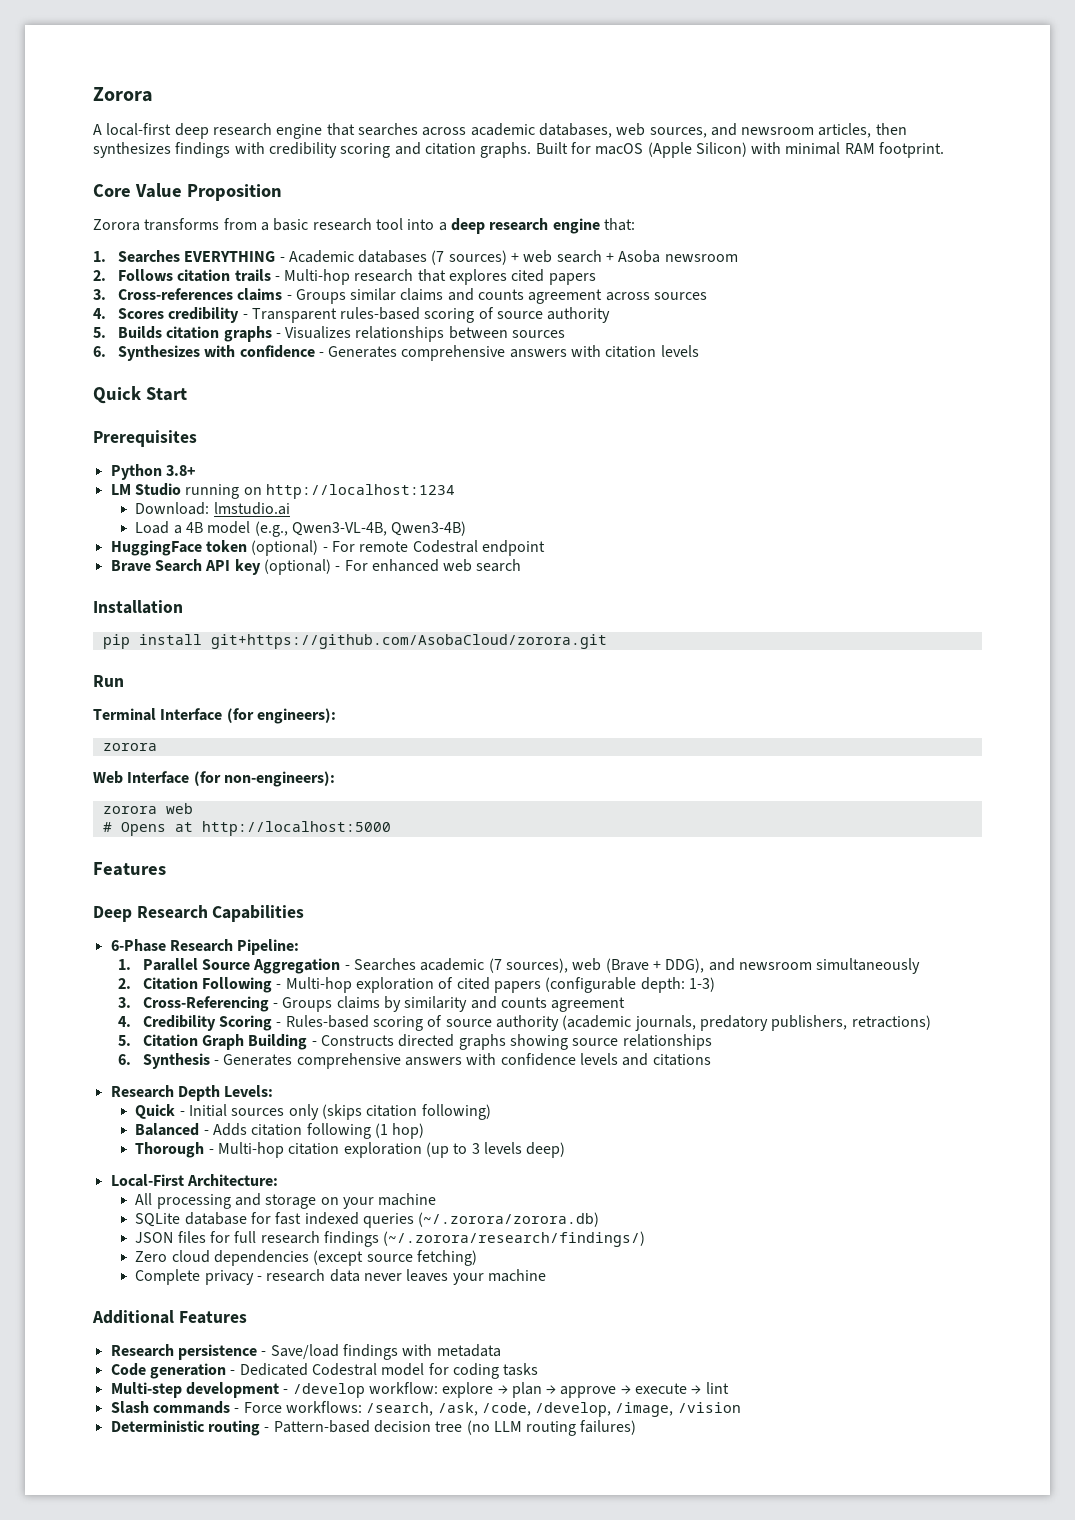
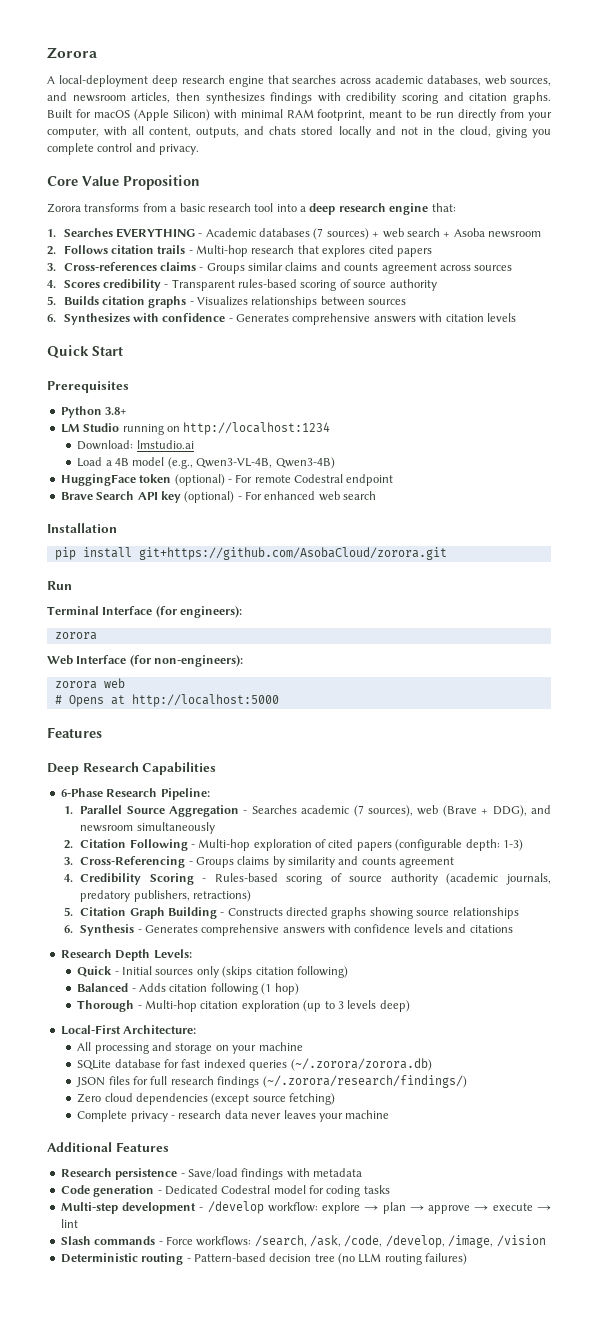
[106,123,172,136] local-first -> [58,75,148,87] local-deployment
[879,142,945,158] footprint. -> [317,109,552,121] [47,126,551,138] [47,143,200,155] footprint, meant to be run directly from your computer, with all content, outputs, and chats stored locally and not in the cloud, giving you complete control and privacy.

